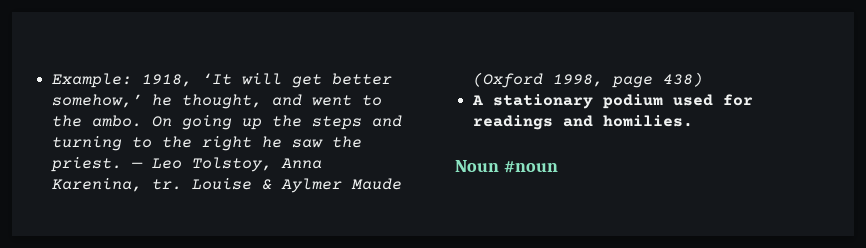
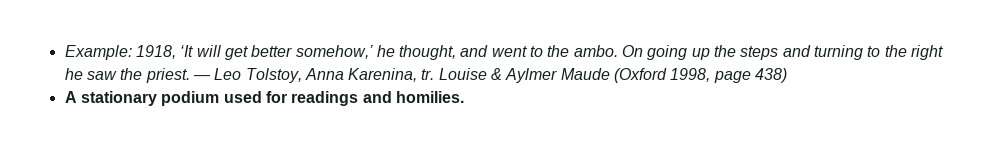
[455,160,558,173] // Noun #noun -> (464, 97) none

